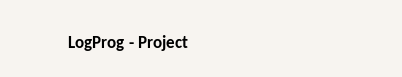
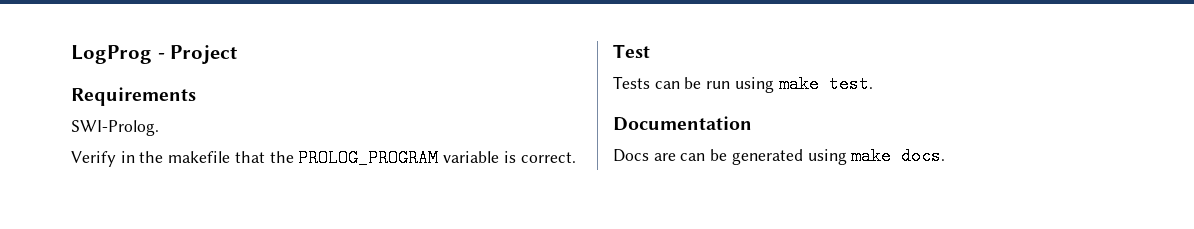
(189, 43) none -> [71,87,196,106] [71,120,159,136] [71,149,576,167] [613,44,650,58] [613,75,873,93] [613,116,752,131] [613,147,946,165] // Requirements // SWI-Prolog. // Verify in the makefile that the PROLOG_PROGRAM variable is correct. // Test // Tests can be run using make test. // Documentation // Docs are can be generated using make docs.

